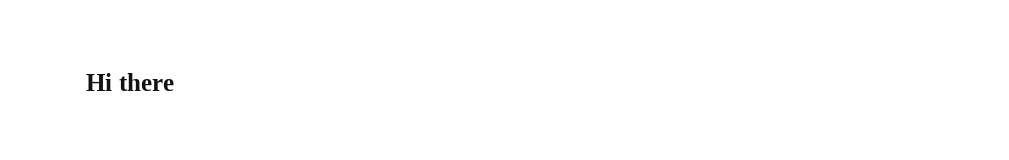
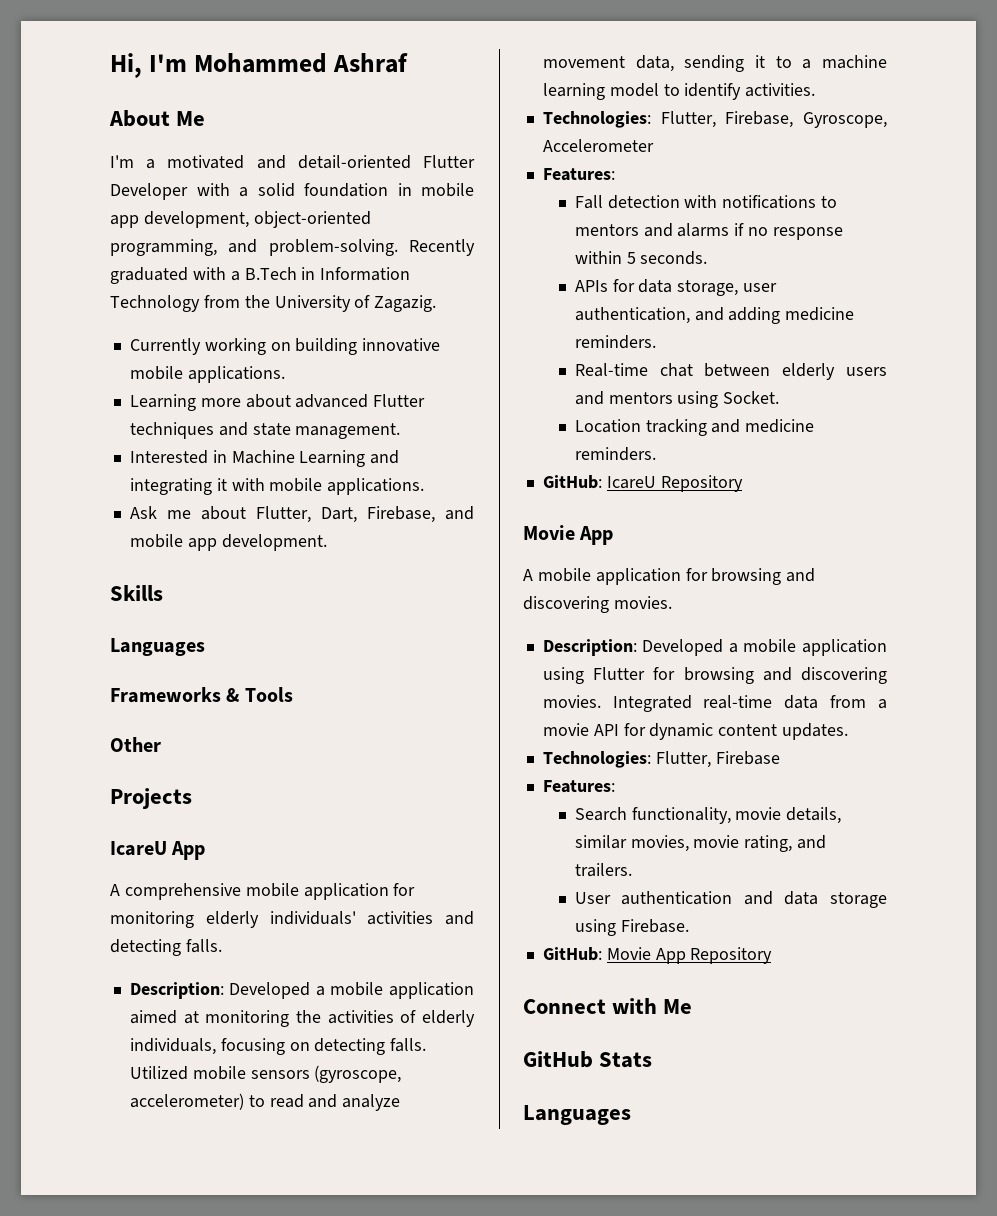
[86,73,174,91] Hi there -> [110,53,408,78] [109,110,206,127] [110,155,475,169] [110,183,474,200] [110,211,371,228] [110,239,475,256] [110,267,411,284] [110,295,437,312] [129,338,441,355] [129,366,285,383] [129,394,426,411] [129,422,401,439] [129,450,400,467] [129,478,425,495] [129,506,475,523] [129,534,327,551] [110,585,163,601] [110,638,205,656] [110,687,293,703] [110,737,161,752] [110,788,192,809] [110,841,206,860] [110,883,416,900] [110,911,474,928] [110,939,222,956] [129,982,475,999] [129,1010,475,1027] [129,1038,427,1055] [129,1065,402,1083] [129,1093,401,1111] [542,55,887,72] [542,83,816,100] [542,111,887,128] [542,139,654,152] [542,168,615,181] [574,195,838,209] [574,223,844,240] [574,251,708,265] [574,279,778,296] [574,307,855,324] [574,335,656,349] [574,363,887,380] [574,391,780,408] [574,419,815,436] [574,447,656,461] [542,475,743,492] [523,525,614,545] [523,568,816,585] [523,596,672,613] [542,639,887,656] [542,667,887,684] [542,695,887,712] [542,723,849,740] [542,751,780,768] [542,780,615,793] [574,807,842,824] [574,835,827,852] [574,863,632,877] [574,891,887,908] [574,919,689,936] [542,947,773,964] [523,998,693,1014] [523,1051,653,1068] [523,1105,631,1125] Hi, I'm Mohammed Ashraf // About Me // I'm a motivated and detail-oriented Flutter Developer with a solid foundation in mobile app development, object-oriented programming, and problem-solving. Recently graduated with a B.Tech in Information Technology from the University of Zagazig. // Currently working on building innovative mobile applications. // Learning more about advanced Flutter techniques and state management. // Interested in Machine Learning and integrating it with mobile applications. // Ask me about Flutter, Dart, Firebase, and mobile app development. // Skills // Languages // Frameworks & Tools // Other // Projects // IcareU App // A comprehensive mobile application for monitoring elderly individuals' activities and detecting falls. // Description: Developed a mobile application aimed at monitoring the activities of elderly individuals, focusing on detecting falls. Utilized mobile sensors (gyroscope, accelerometer) to read and analyze movement data, sending it to a machine learning model to identify activities. // Technologies: Flutter, Firebase, Gyroscope, Accelerometer // Features: // Fall detection with notifications to mentors and alarms if no response within 5 seconds. // APIs for data storage, user authentication, and adding medicine reminders. // Real-time chat between elderly users and mentors using Socket. // Location tracking and medicine reminders. // GitHub: IcareU Repository // Movie App // A mobile application for browsing and discovering movies. // Description: Developed a mobile application using Flutter for browsing and discovering movies. Integrated real-time data from a movie API for dynamic content updates. // Technologies: Flutter, Firebase // Features: // Search functionality, movie details, similar movies, movie rating, and trailers. // User authentication and data storage using Firebase. // GitHub: Movie App Repository // Connect with Me // GitHub Stats // Languages

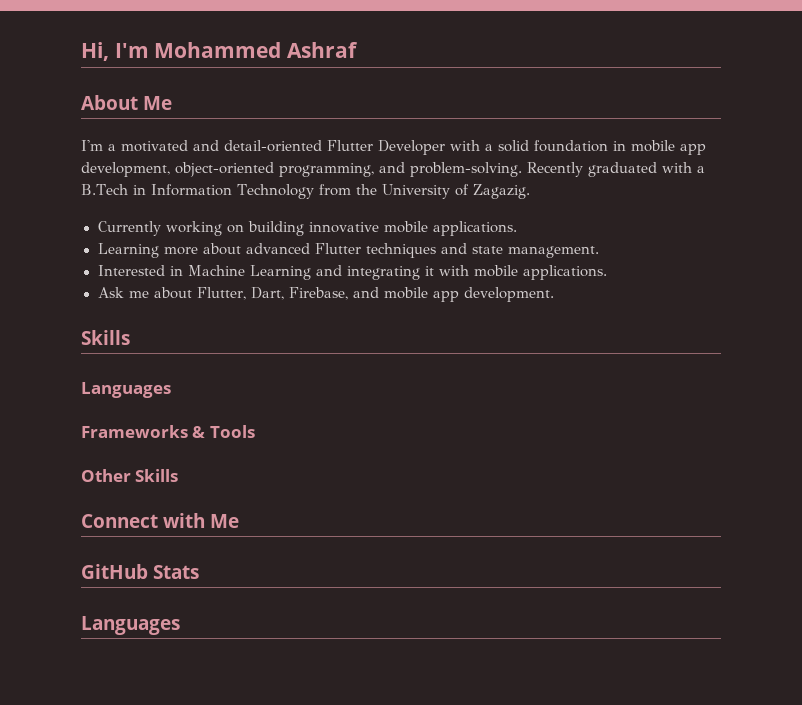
[110,788,192,809] [110,841,206,860] [110,883,416,900] [110,911,474,928] [110,939,222,956] [129,982,475,999] [129,1010,475,1027] [129,1038,427,1055] [129,1065,402,1083] [129,1093,401,1111] [542,55,887,72] [542,83,816,100] [542,111,887,128] [542,139,654,152] [542,168,615,181] [574,195,838,209] [574,223,844,240] [574,251,708,265] [574,279,778,296] [574,307,855,324] [574,335,656,349] [574,363,887,380] [574,391,780,408] [574,419,815,436] [574,447,656,461] [542,475,743,492] [523,525,614,545] [523,568,816,585] [523,596,672,613] [542,639,887,656] [542,667,887,684] [542,695,887,712] [542,723,849,740] [542,751,780,768] [542,780,615,793] [574,807,842,824] [574,835,827,852] [574,863,632,877] [574,891,887,908] [574,919,689,936] [542,947,773,964] // Projects // IcareU App // A comprehensive mobile application for monitoring elderly individuals' activities and detecting falls. // Description: Developed a mobile application aimed at monitoring the activities of elderly individuals, focusing on detecting falls. Utilized mobile sensors (gyroscope, accelerometer) to read and analyze movement data, sending it to a machine learning model to identify activities. // Technologies: Flutter, Firebase, Gyroscope, Accelerometer // Features: // Fall detection with notifications to mentors and alarms if no response within 5 seconds. // APIs for data storage, user authentication, and adding medicine reminders. // Real-time chat between elderly users and mentors using Socket. // Location tracking and medicine reminders. // GitHub: IcareU Repository // Movie App // A mobile application for browsing and discovering movies. // Description: Developed a mobile application using Flutter for browsing and discovering movies. Integrated real-time data from a movie API for dynamic content updates. // Technologies: Flutter, Firebase // Features: // Search functionality, movie details, similar movies, movie rating, and trailers. // User authentication and data storage using Firebase. // GitHub: Movie App Repository -> [135,469,179,482] Skills

